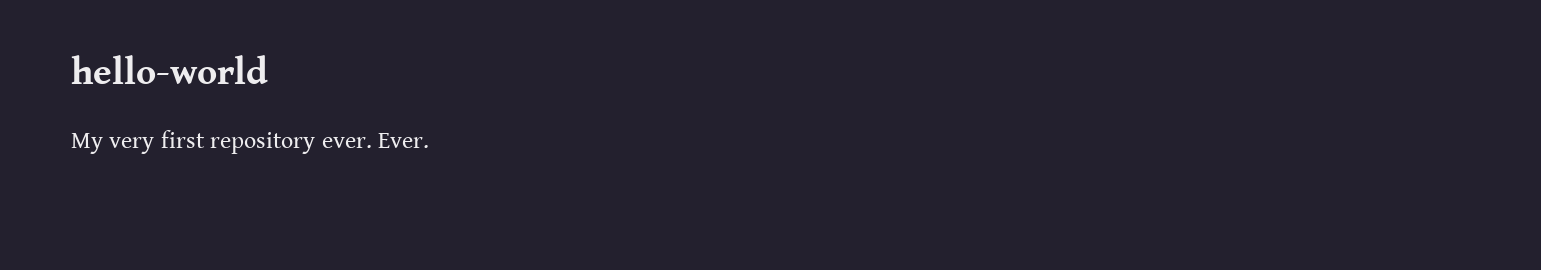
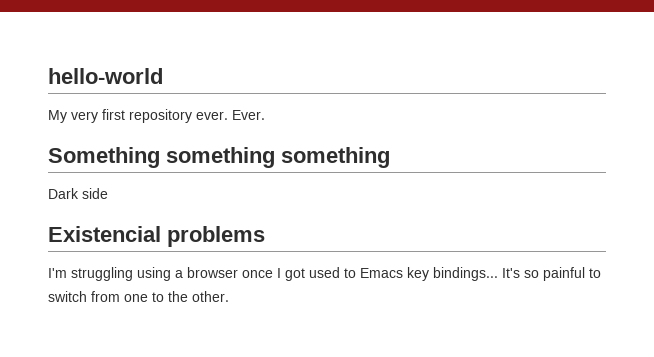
(430, 140) none -> [48,147,390,168] [48,188,108,199] [48,226,265,247] [48,267,601,281] [48,291,229,302] // Something something something // Dark side // Existencial problems // I'm struggling using a browser once I got used to Emacs key bindings... It's so painful to switch from one to the other.

